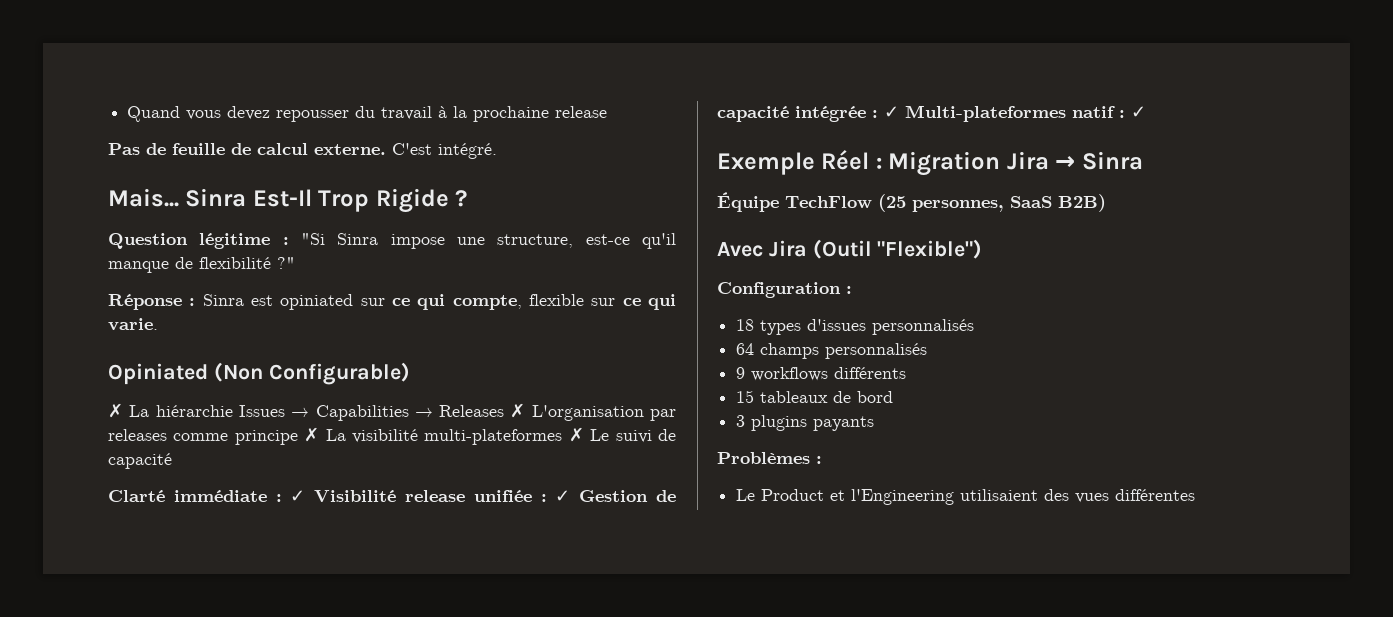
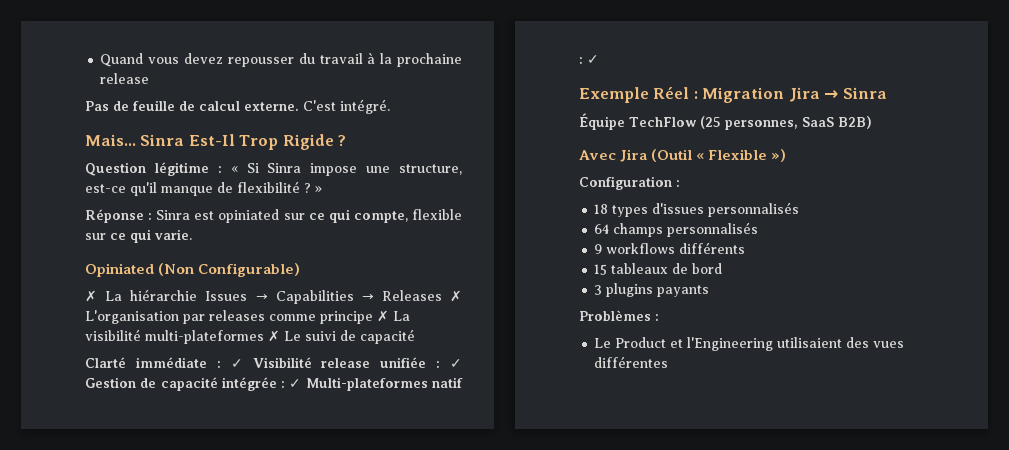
[301,233,325,245] "Si -> [230,163,259,173] « Si
[277,257,295,269] ?" -> [304,183,322,193] ? »
[877,239,983,259] "Flexible") -> [696,149,787,162] « Flexible »)

